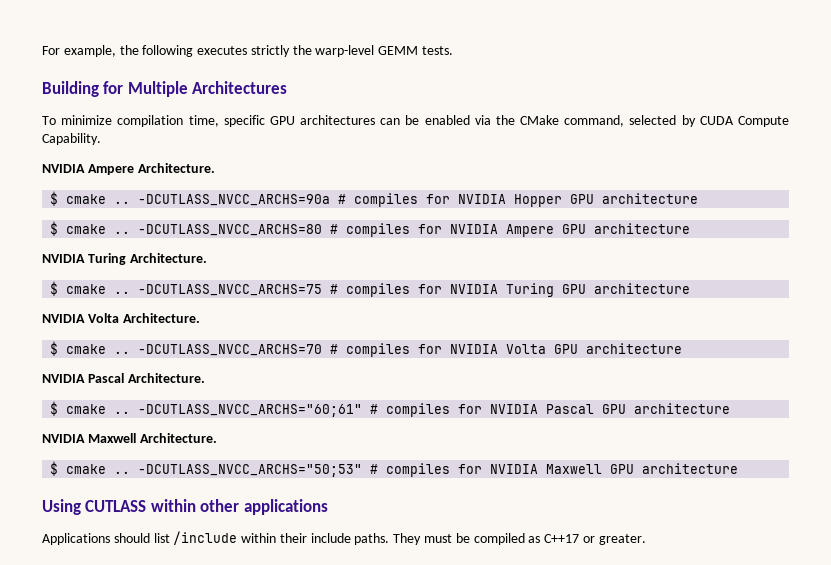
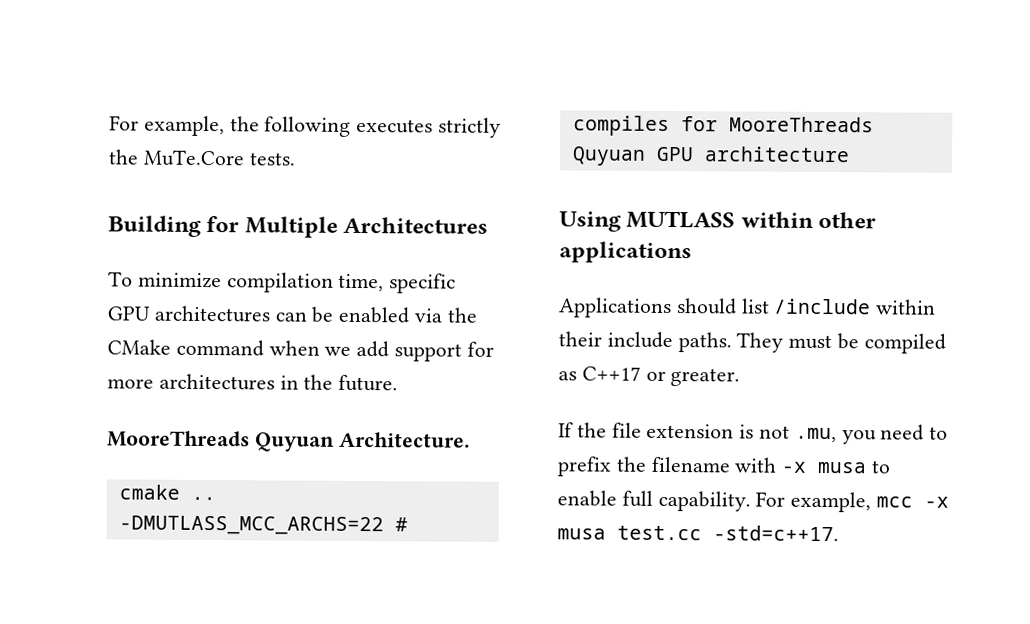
[315,45,419,57] warp-level GEMM -> [142,149,245,167] MuTe.Core
[564,115,789,127] [42,133,101,145] [42,163,215,175] [50,191,699,207] [50,221,691,237] [42,253,207,265] [50,281,691,297] [42,313,200,323] [50,341,683,357] [42,373,205,383] [50,401,731,417] [42,433,217,443] [50,461,603,477] command, selected by CUDA Compute Capability. // NVIDIA Ampere Architecture. // $ cmake .. -DCUTLASS_NVCC_ARCHS=90a # compiles for NVIDIA Hopper GPU architecture // $ cmake .. -DCUTLASS_NVCC_ARCHS=80 # compiles for NVIDIA Ampere GPU architecture // NVIDIA Turing Architecture. // $ cmake .. -DCUTLASS_NVCC_ARCHS=75 # compiles for NVIDIA Turing GPU architecture // NVIDIA Volta Architecture. // $ cmake .. -DCUTLASS_NVCC_ARCHS=70 # compiles for NVIDIA Volta GPU architecture // NVIDIA Pascal Architecture. // $ cmake .. -DCUTLASS_NVCC_ARCHS="60;61" # compiles for NVIDIA Pascal GPU architecture // NVIDIA Maxwell Architecture. // $ cmake .. -DCUTLASS_NVCC_ARCHS="50;53" # compiles for NVIDIA Maxwell -> [175,339,494,362] [107,373,399,392] [107,430,470,452] [118,484,216,501] [118,515,408,536] [572,115,874,136] [571,146,646,166] command when we add support for more architectures in the future. // MooreThreads Quyuan Architecture. // cmake .. -DMUTLASS_MCC_ARCHS=22 # compiles for MooreThreads Quyuan
[85,500,147,512] CUTLASS -> [626,210,736,229] MUTLASS
(646, 539) none -> [558,422,949,445] [557,456,892,477] [557,490,950,513] [557,525,839,542] // If the file extension is not .mu, you need to prefix the filename with -x musa to enable full capability. For example, mcc -x musa test.cc -std=c++17.

